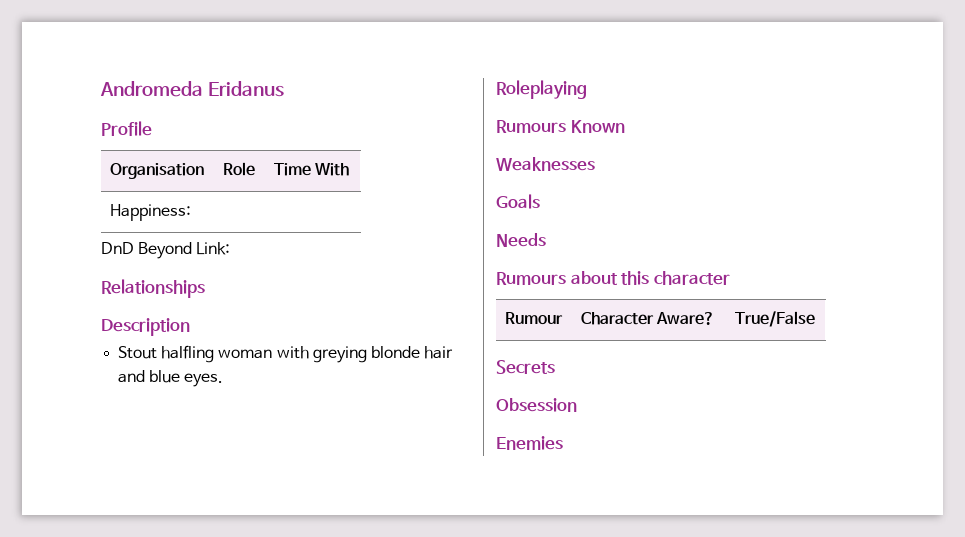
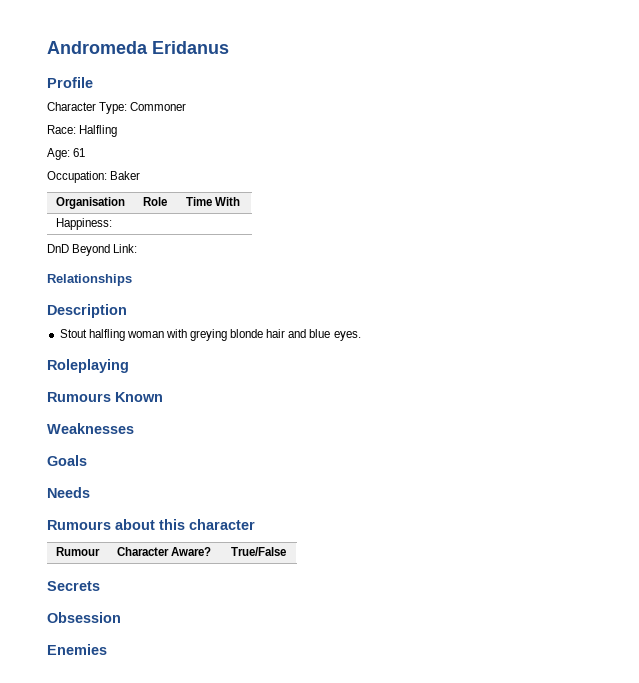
(152, 128) none -> [47,102,187,114] [47,125,118,137] [47,148,86,160] [47,171,141,183] // Character Type: Commoner // Race: Halfling // Age: 61 // Occupation: Baker

